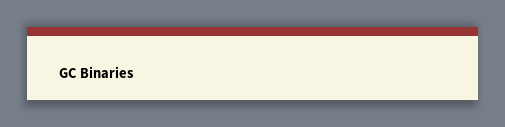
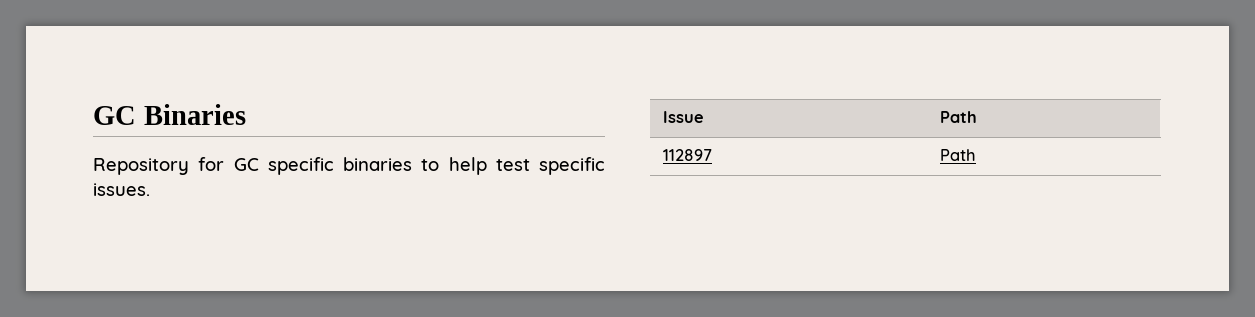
(134, 72) none -> [93,157,605,175] [93,183,150,196] [662,111,704,123] [939,111,977,123] [662,149,712,161] [939,149,976,161] // Repository for GC specific binaries to help test specific issues. // Issue | Path // 112897 | Path

